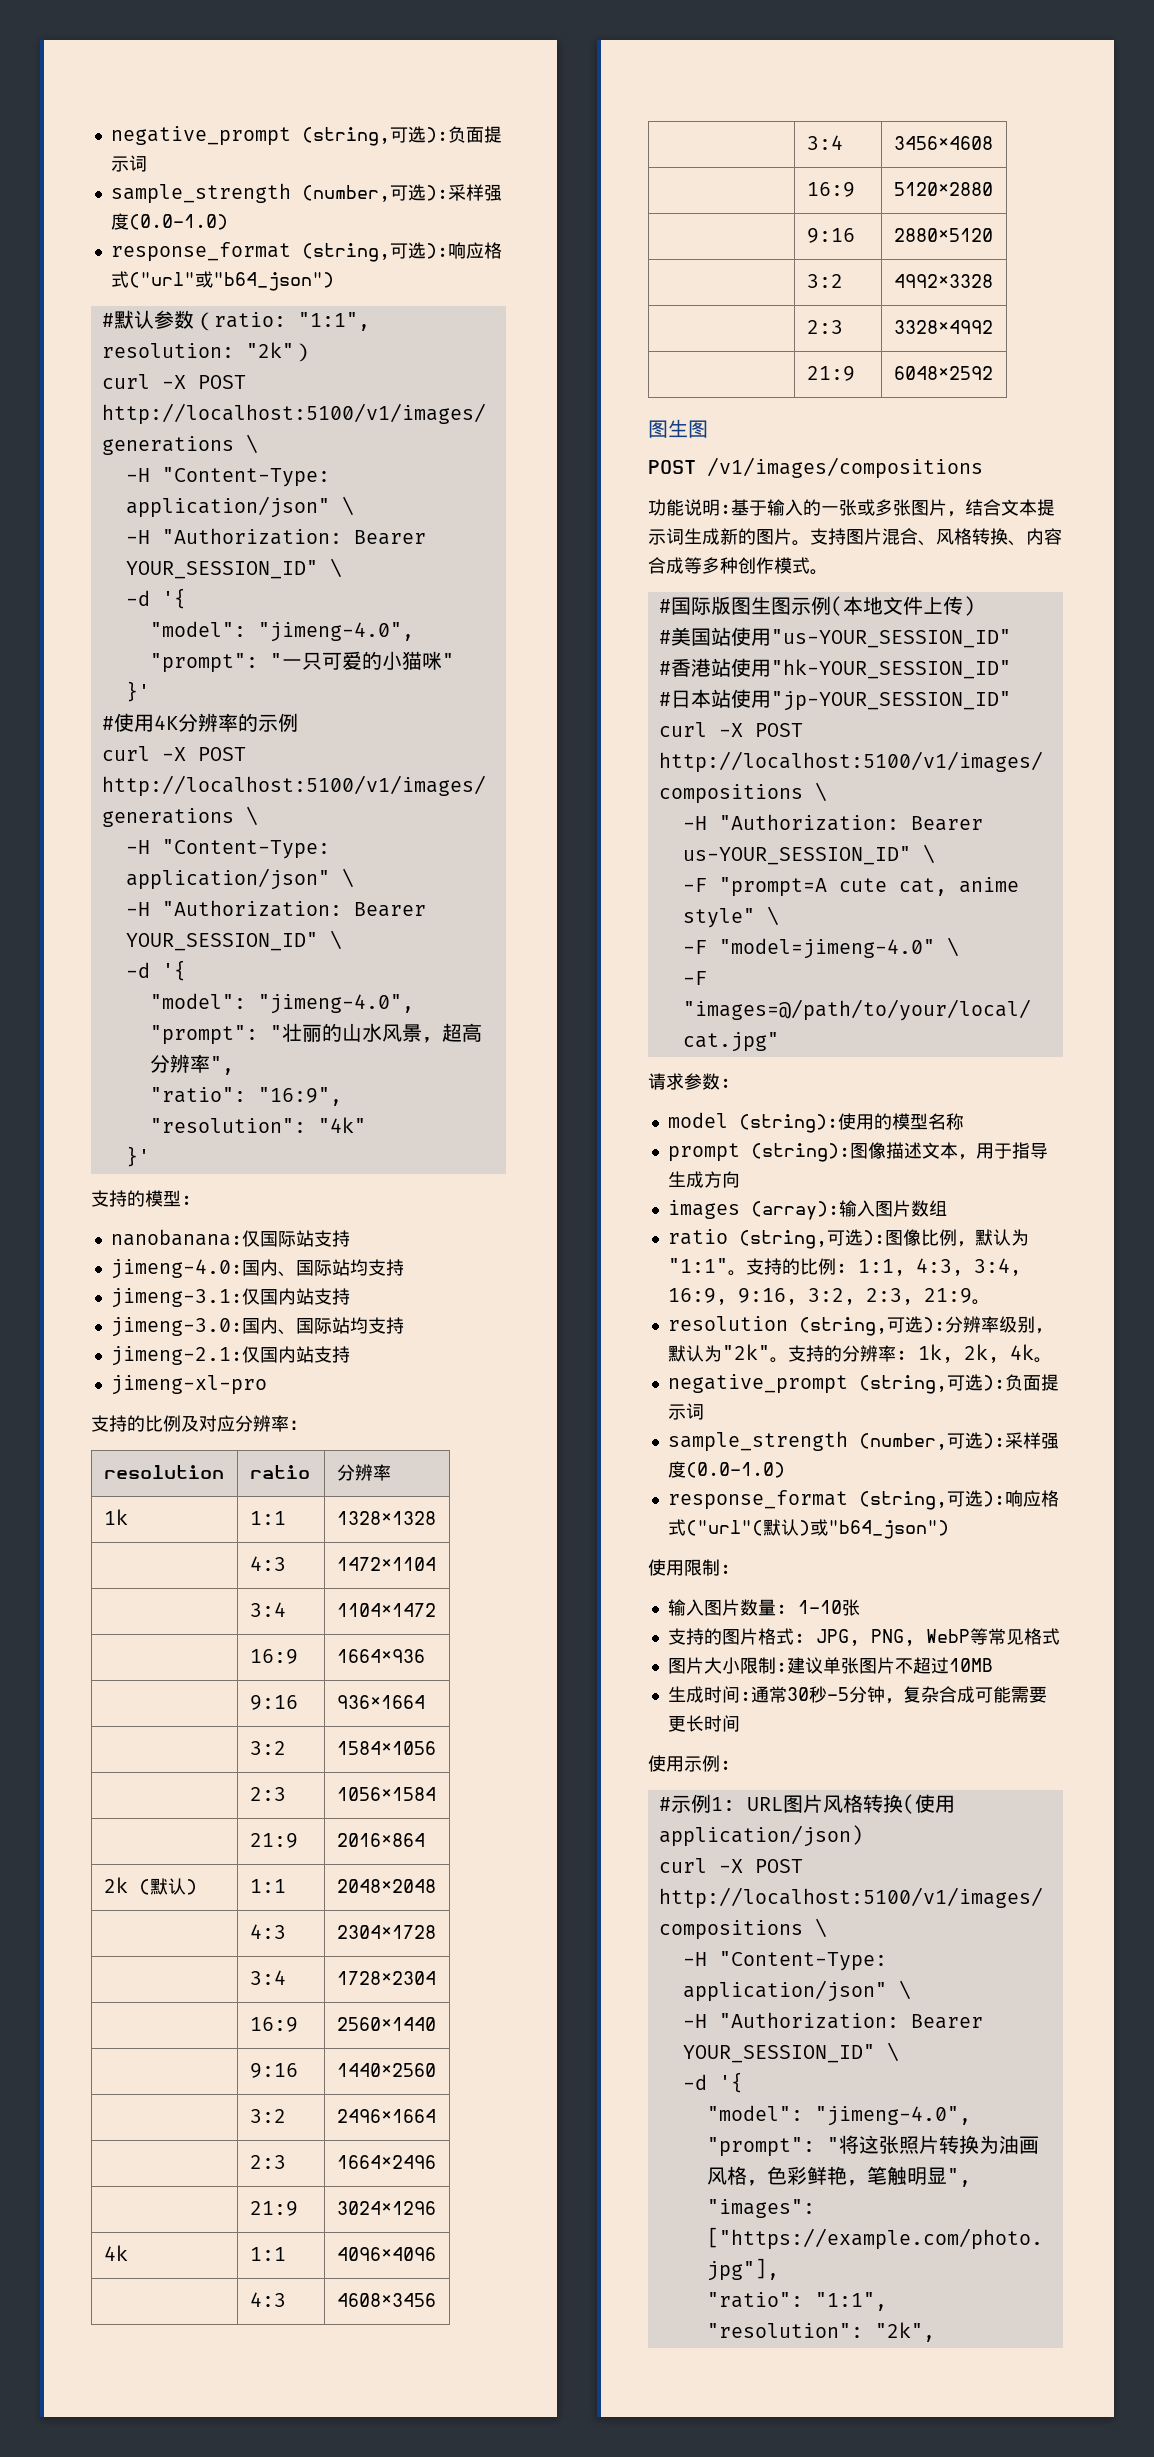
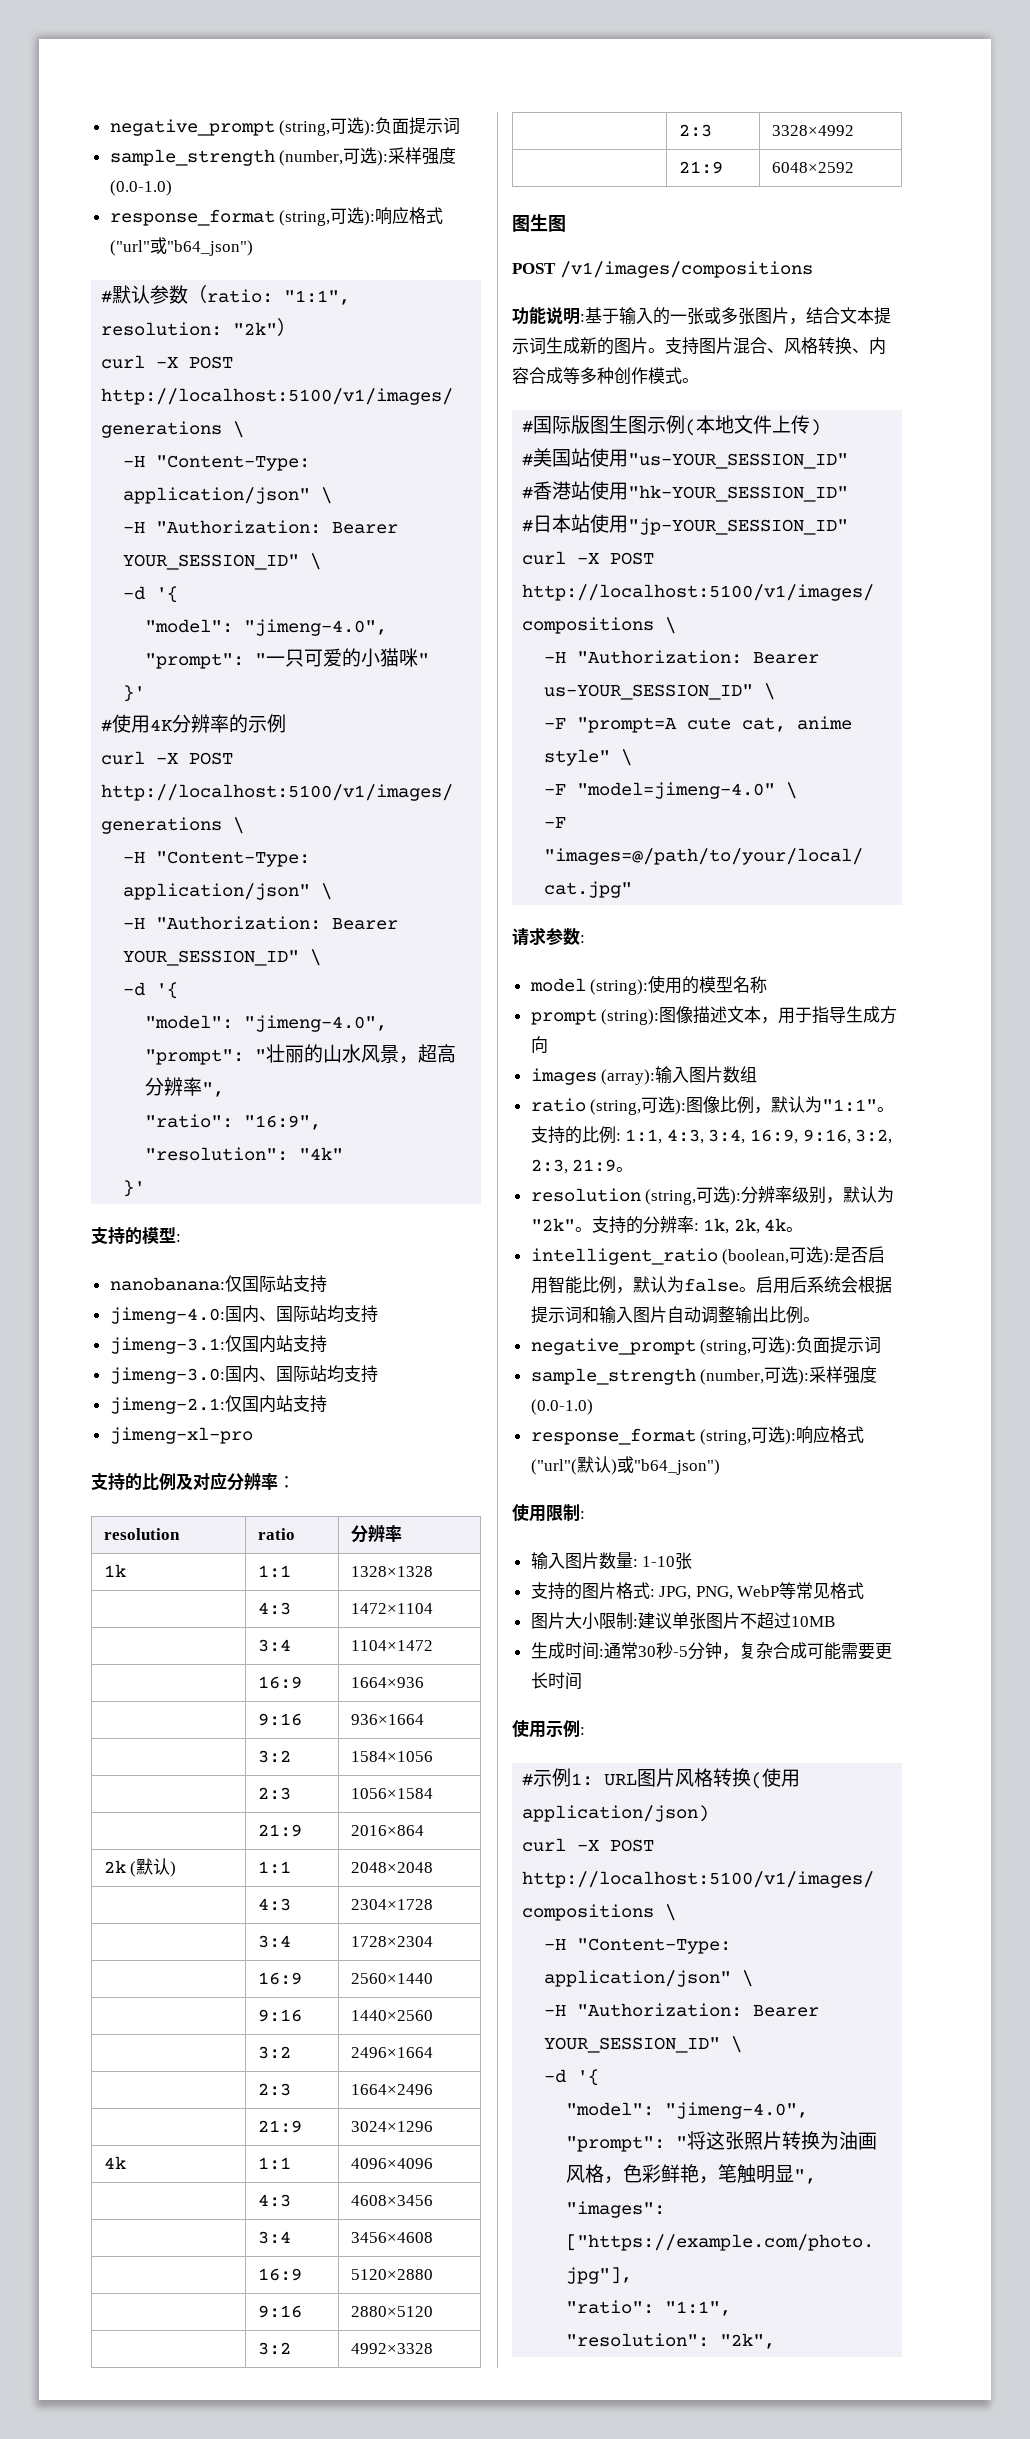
(1052, 1360) none -> [530,1246,886,1265] [530,1276,892,1294] [530,1306,820,1324] // intelligent_ratio (boolean,可选):是否启用智能比例，默认为false。启用后系统会根据提示词和输入图片自动调整输出比例。

